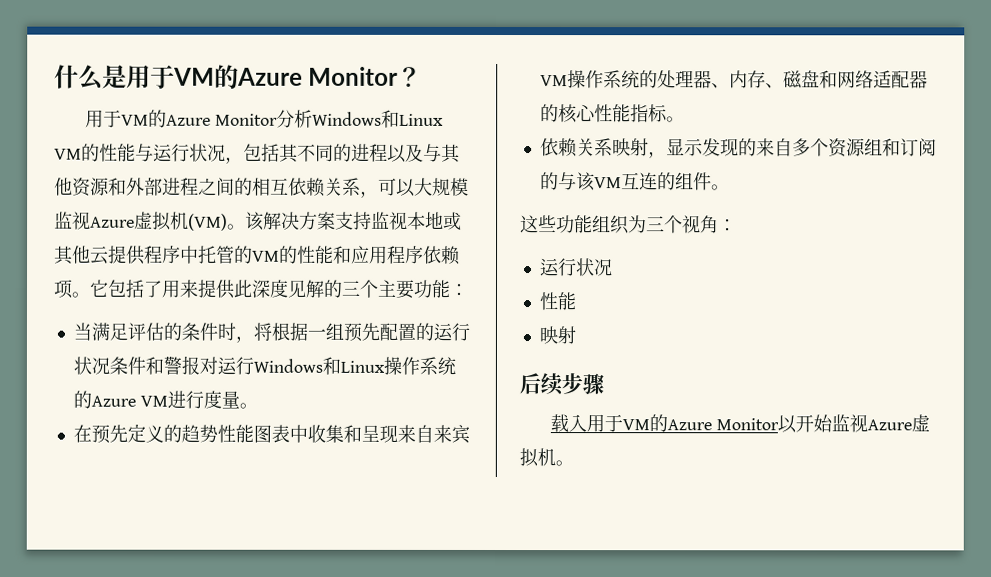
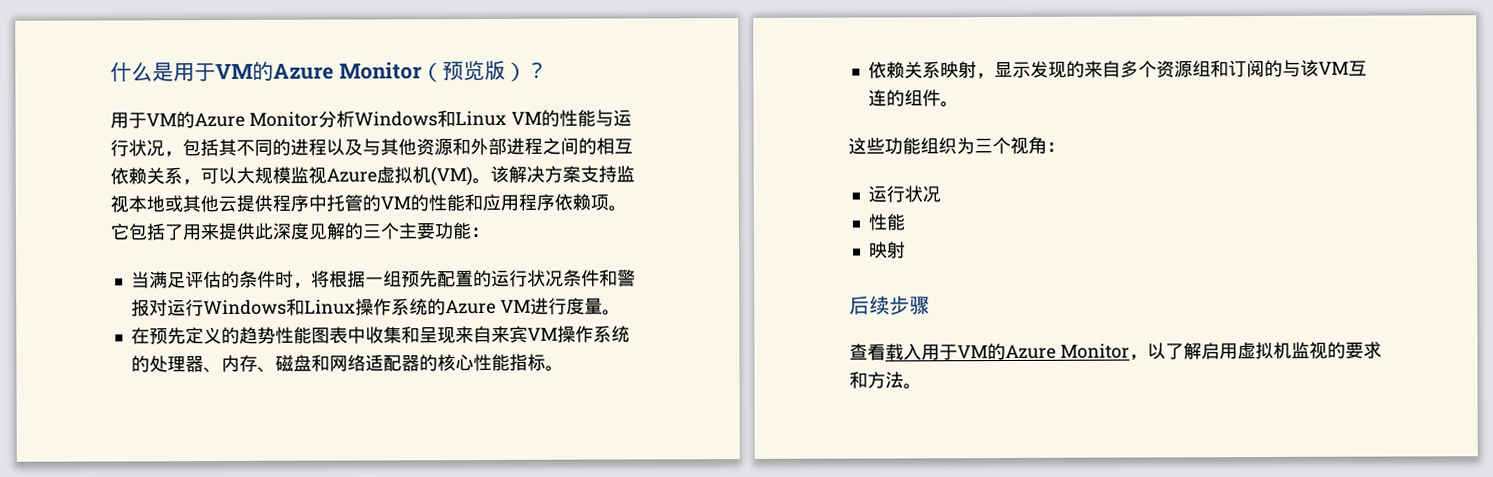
(399, 76) none -> [420,60,527,83] （预览版）
(604, 384) none -> [849,343,886,361] 查看
[777,414,931,434] [519,448,556,468] 以开始监视Azure虚拟机 -> [1128,341,1382,361] [849,371,904,389] ，以了解启用虚拟机监视的要求和方法

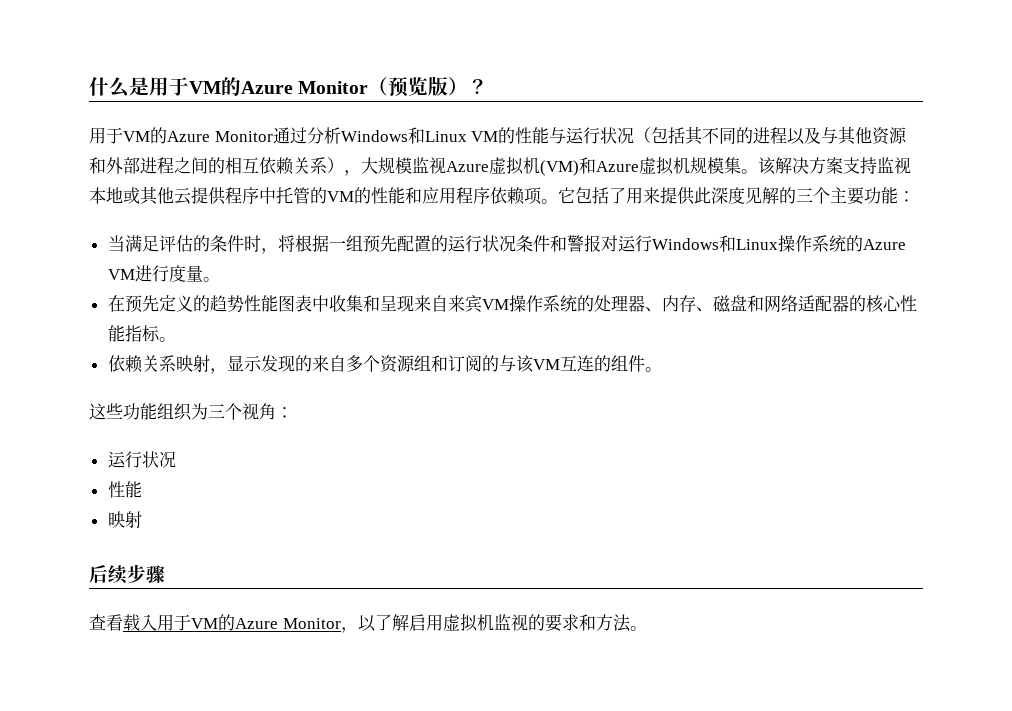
(319, 119) none -> [272,127,307,144] 通过
[164,151,183,158] ， -> [634,127,652,143] （
[182,166,237,186] ，可以 -> [327,157,361,176] ），
(473, 176) none -> [579,156,741,175] 和Azure虚拟机规模集

